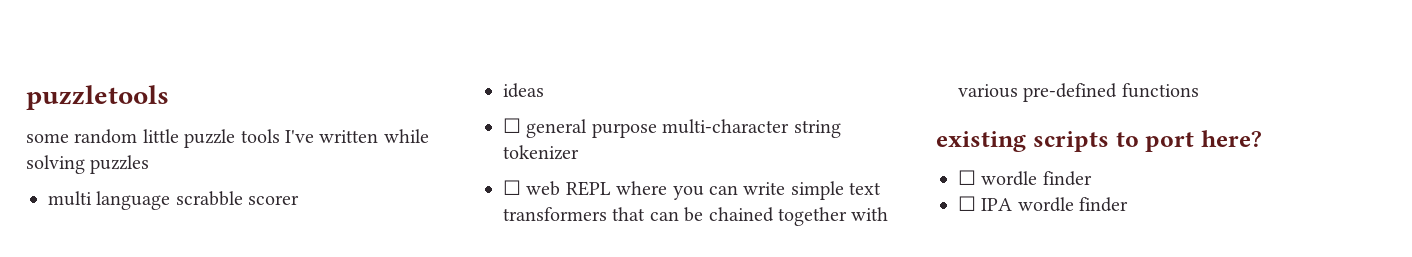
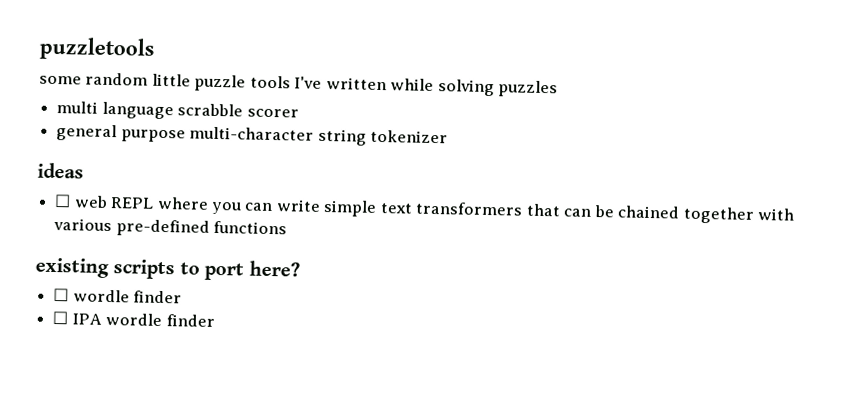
[503,83,544,98] [503,118,521,133] ideas // ☐ -> (299, 113) none
(579, 152) none -> [37,162,84,179] // ideas

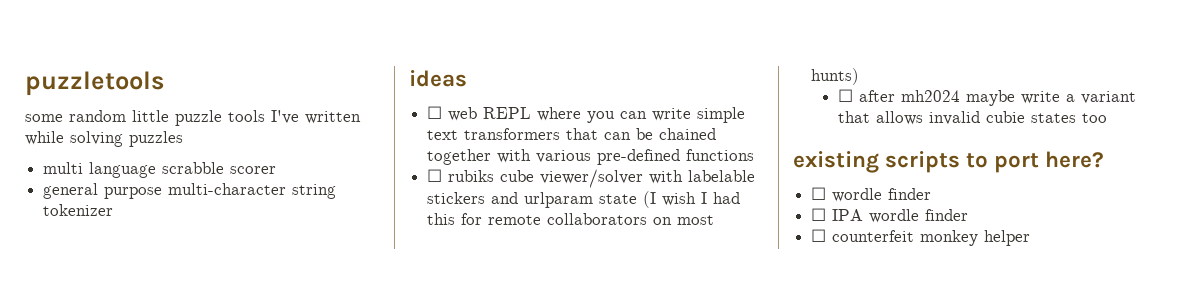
(288, 227) none -> [427,169,756,188] [427,191,741,208] [427,213,715,225] [811,68,860,85] [837,89,1136,106] [837,111,1107,125] // ☐ rubiks cube viewer/solver with labelable stickers and urlparam state (I wish I had this for remote collaborators on most hunts) // ☐ after mh2024 maybe write a variant that allows invalid cubie states too
(215, 320) none -> [811,229,1031,246] // ☐ counterfeit monkey helper

